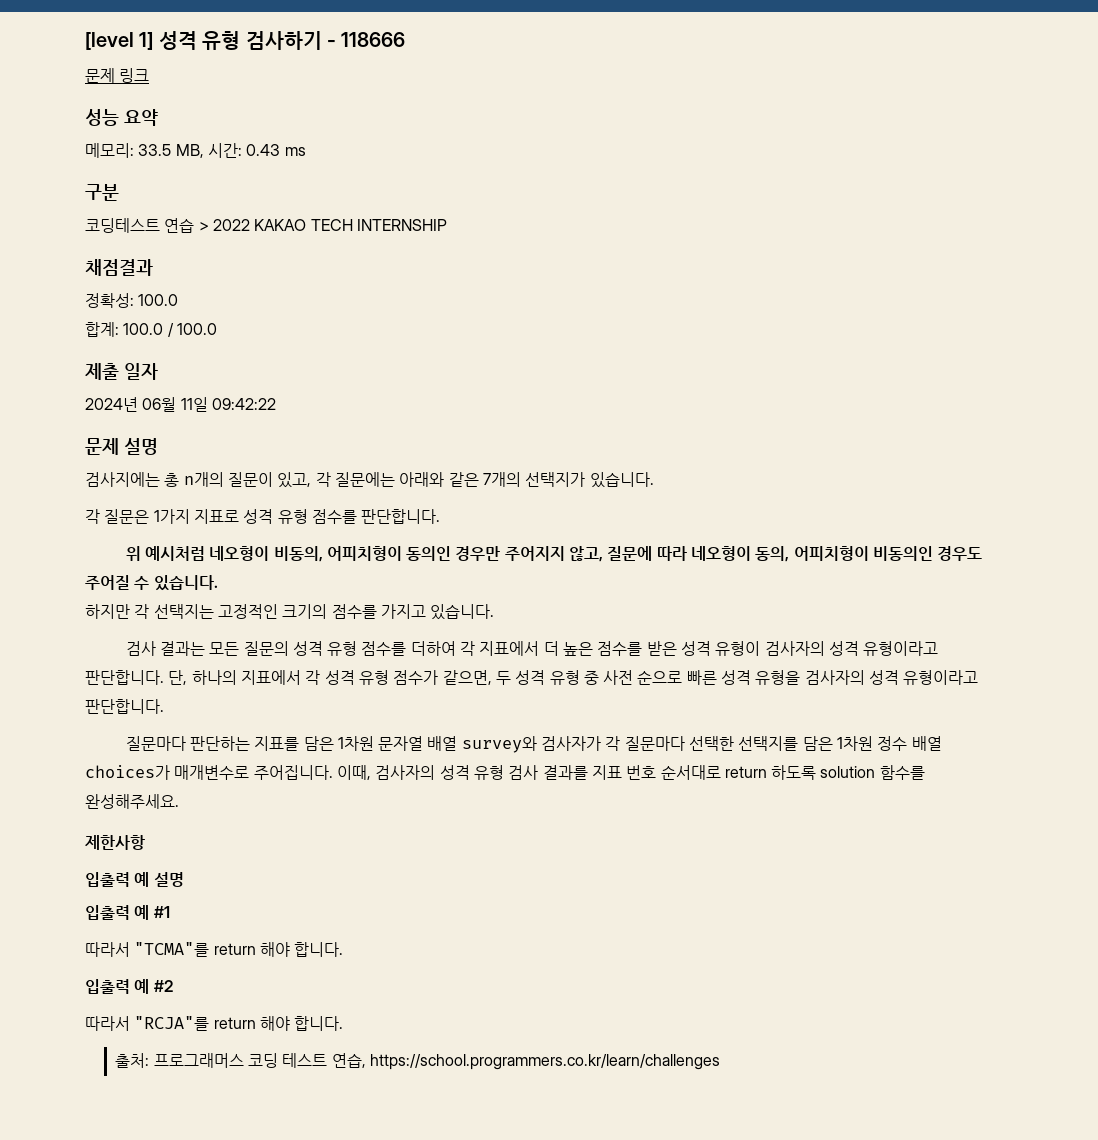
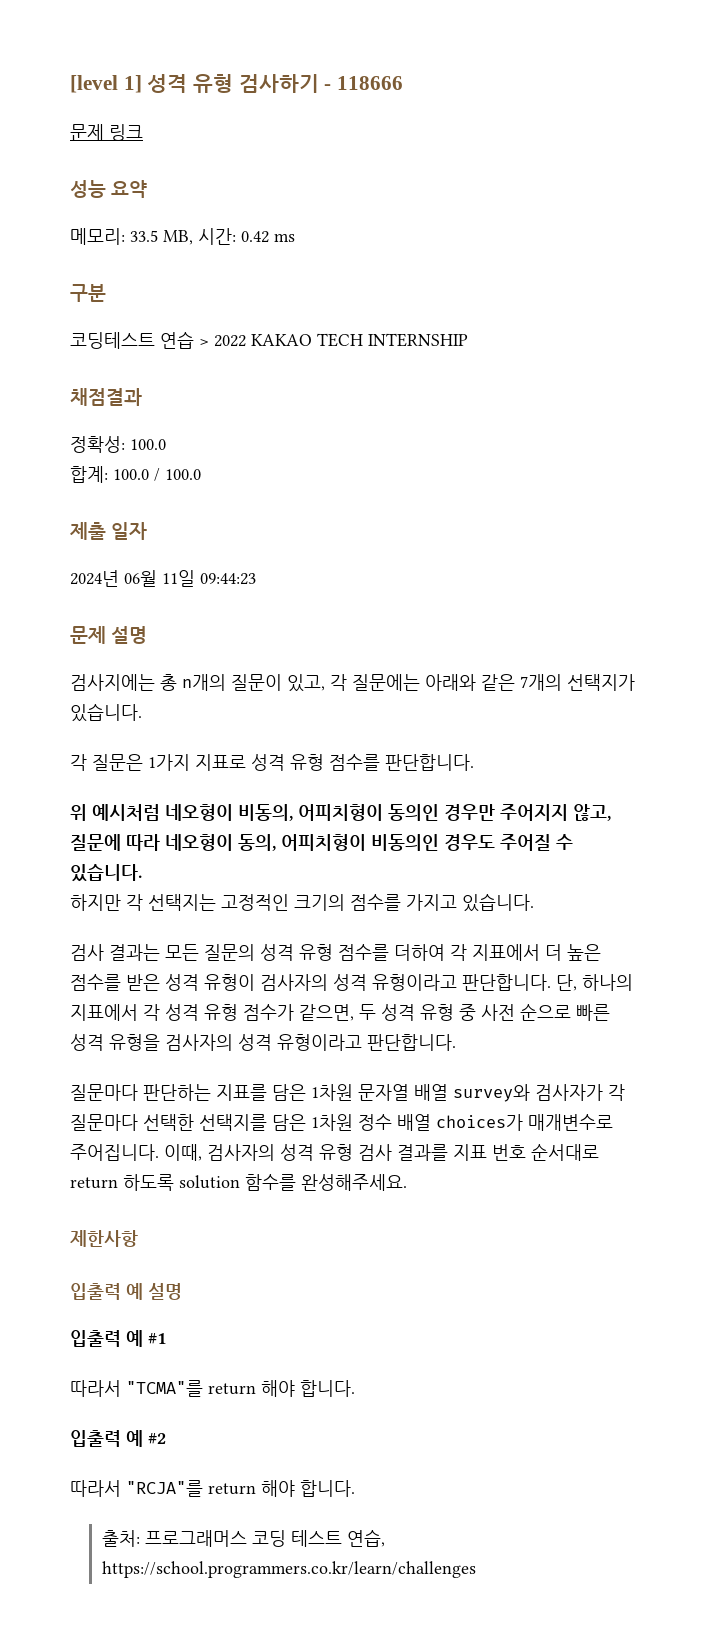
[246,144,281,156] 0.43 -> [241,231,269,243] 0.42
[211,398,276,410] 09:42:22 -> [200,573,256,585] 09:44:23

